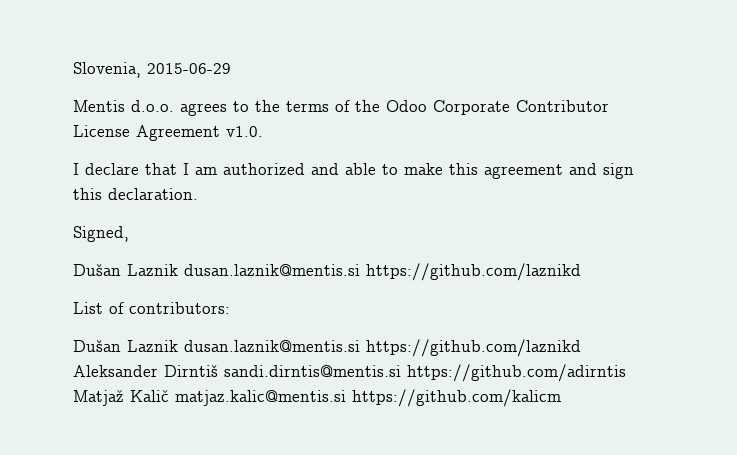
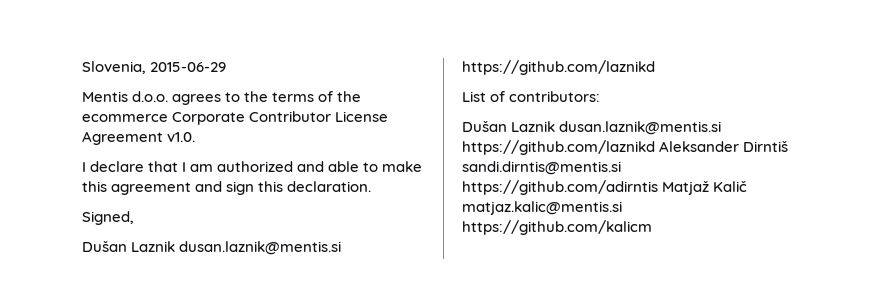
[386,100,427,112] Odoo -> [82,114,168,122] ecommerce

